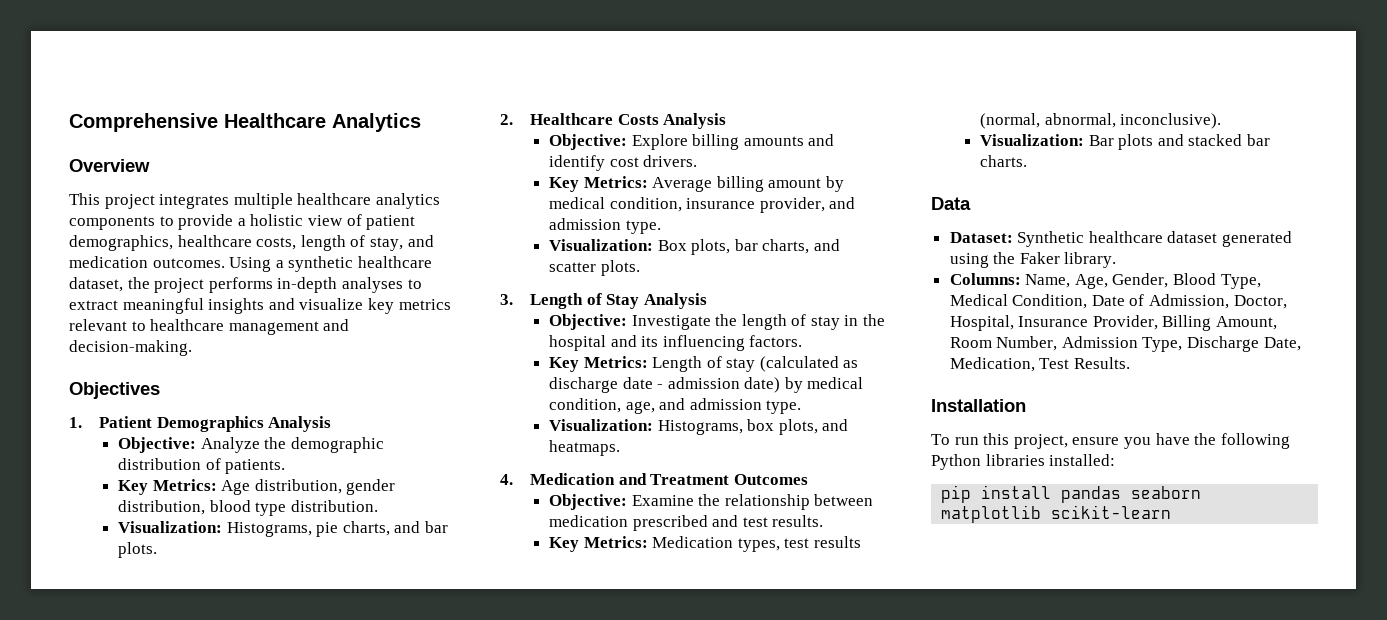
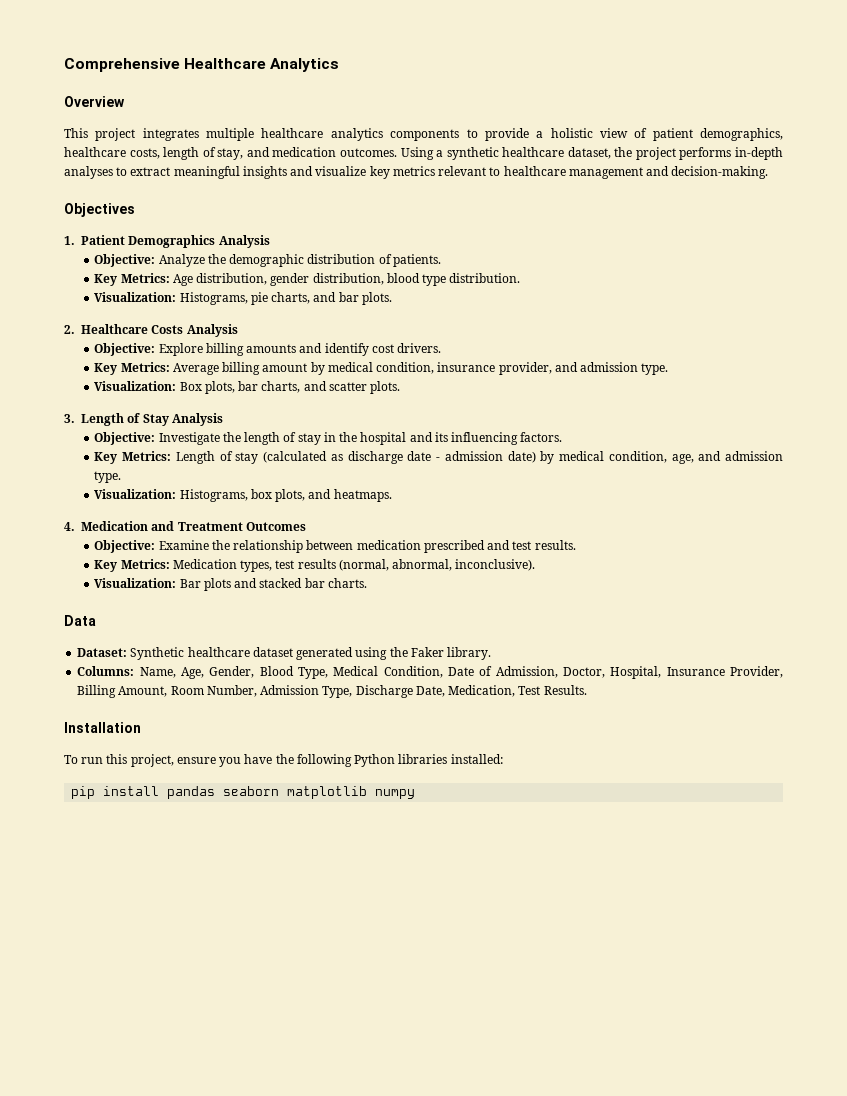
[1051,505,1172,519] scikit-learn -> [375,789,416,799] numpy

